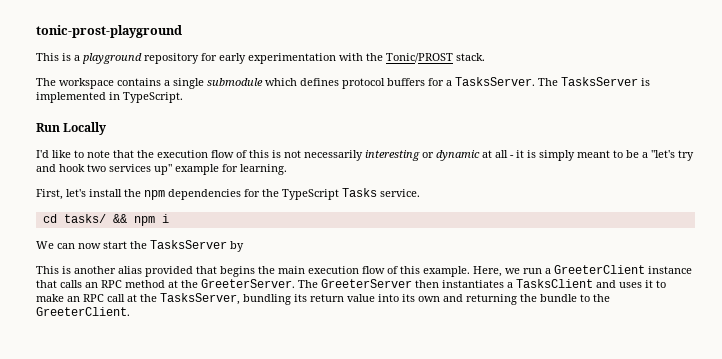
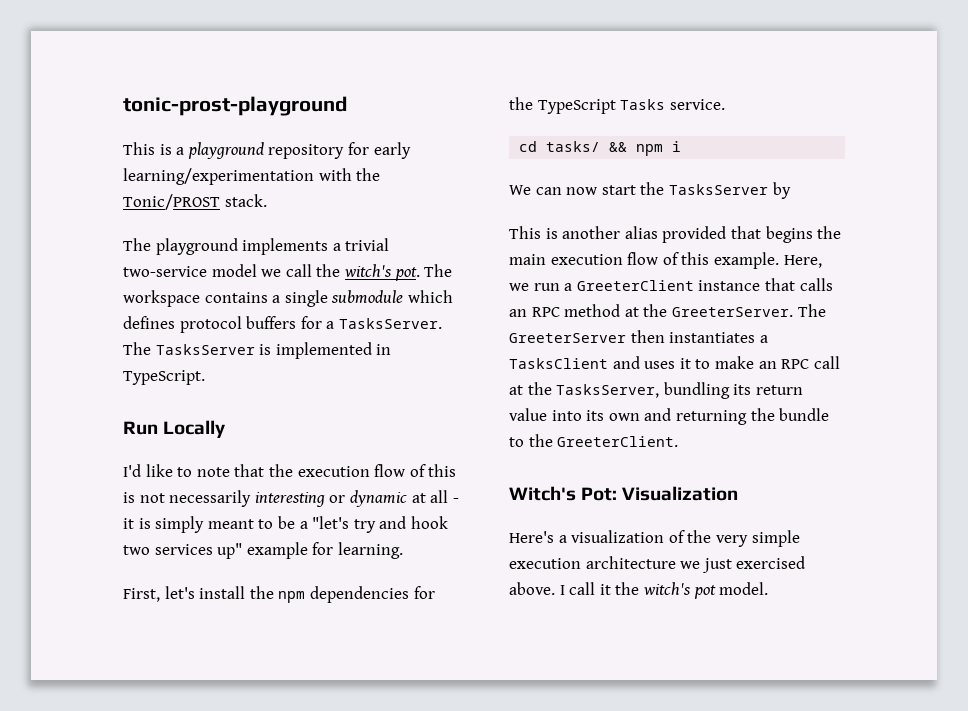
[248,53,336,64] experimentation -> [123,168,314,185] learning/experimentation
(56, 82) none -> [155,238,390,255] [123,264,453,281] playground implements a trivial two-service model we call the witch's pot. The
(130, 311) none -> [509,486,739,501] [509,530,800,547] [509,556,806,573] [509,582,769,599] // Witch's Pot: Visualization // Here's a visualization of the very simple execution architecture we just exercised above. I call it the witch's pot model.

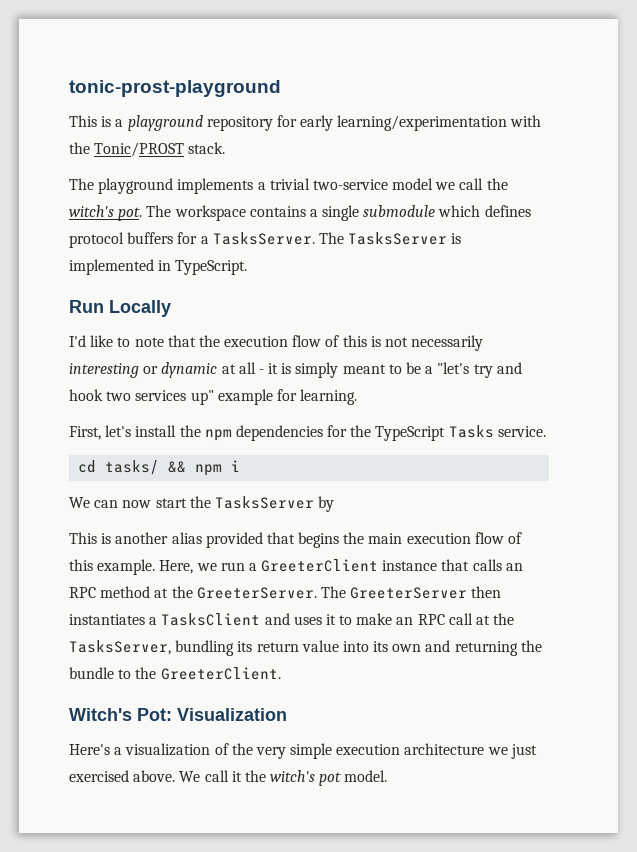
[559,585,565,595] I -> [179,771,201,782] We

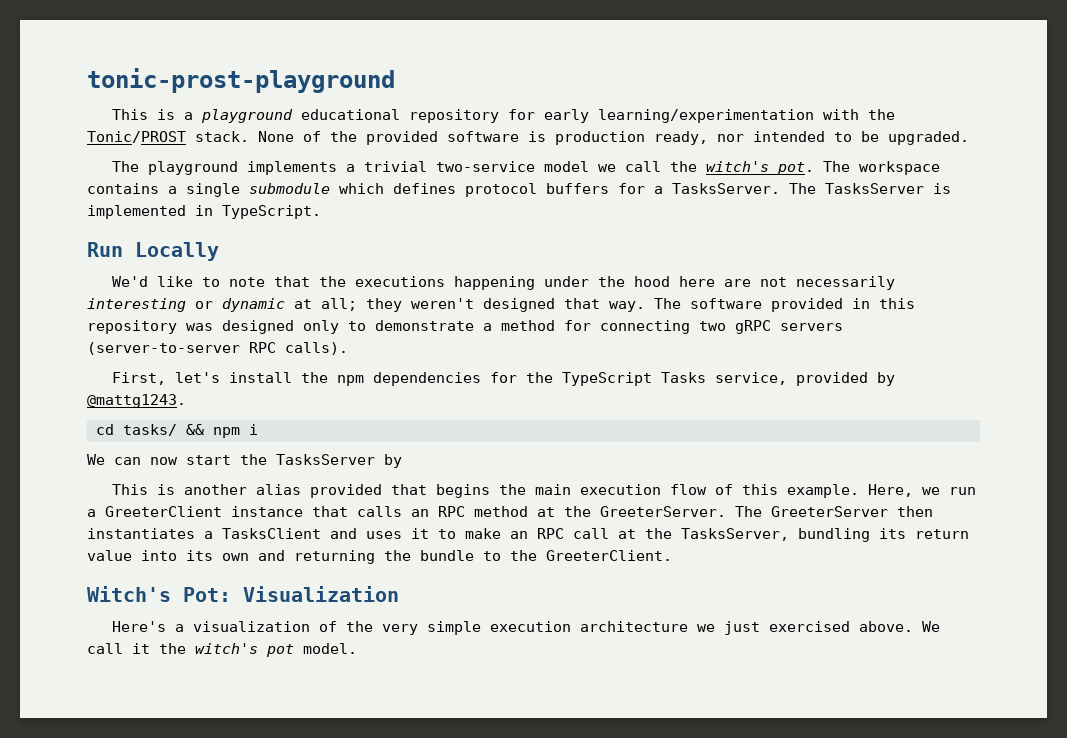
(203, 123) none -> [301,109,401,120] educational
(226, 148) none -> [258,131,969,145] None of the provided software is production ready, nor intended to be upgraded.
[69,335,86,347] I'd -> [112,276,149,287] We'd
[224,335,381,347] execution flow of this is -> [355,276,752,290] executions happening under the hood here are
[238,362,522,378] [69,389,358,405] all - it is simply meant to be a "let's try and hook two services up" example for learning. -> [321,298,915,312] [87,320,843,334] [87,342,348,355] all; they weren't designed that way. The software provided in this repository was designed only to demonstrate a method for connecting two gRPC servers (server-to-server RPC calls).
[497,426,546,437] service. -> [715,372,896,386] [87,394,186,408] service, provided by @mattg1243.

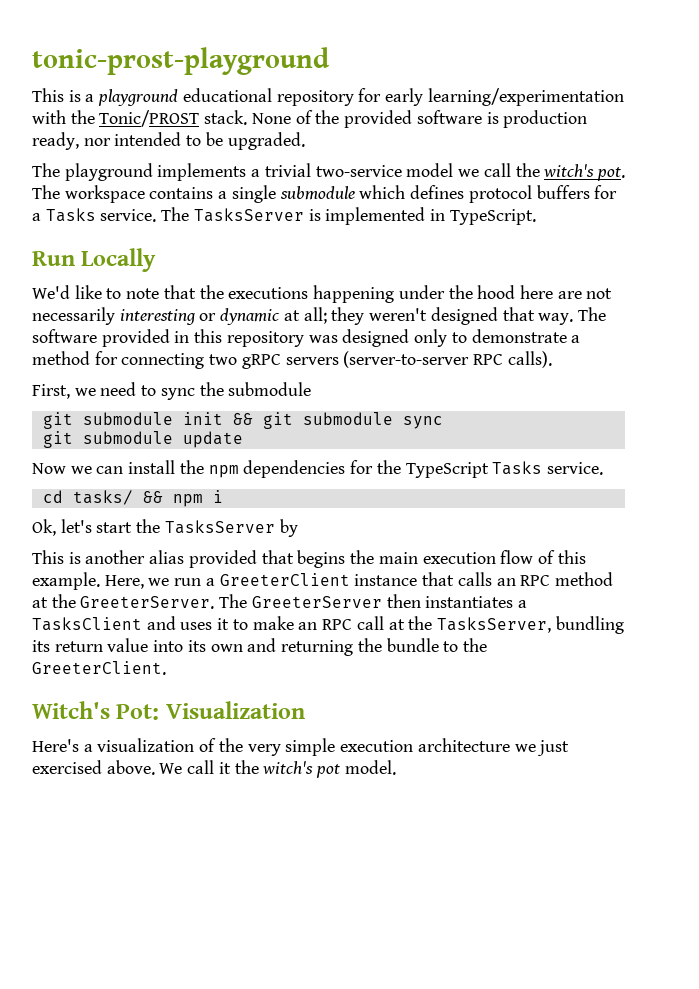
[672,183,780,194] TasksServer. -> [45,208,157,222] Tasks service.
[175,372,221,383] let's -> [74,382,312,400] [42,412,443,429] [42,431,243,448] [32,463,124,474] we need to sync the submodule // git submodule init && git submodule sync // git submodule update // Now we can
[715,372,896,386] [87,394,186,408] service, provided by @mattg1243. -> [546,462,603,475] service.
[87,454,178,465] We can now -> [32,519,92,536] Ok, let's

